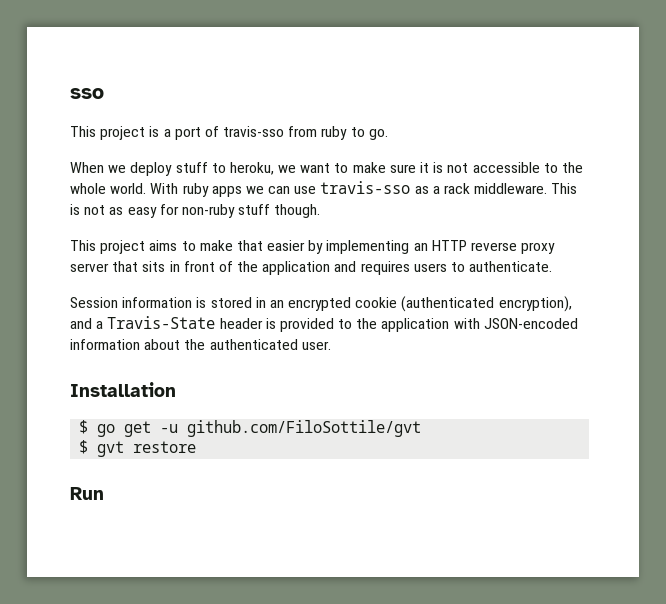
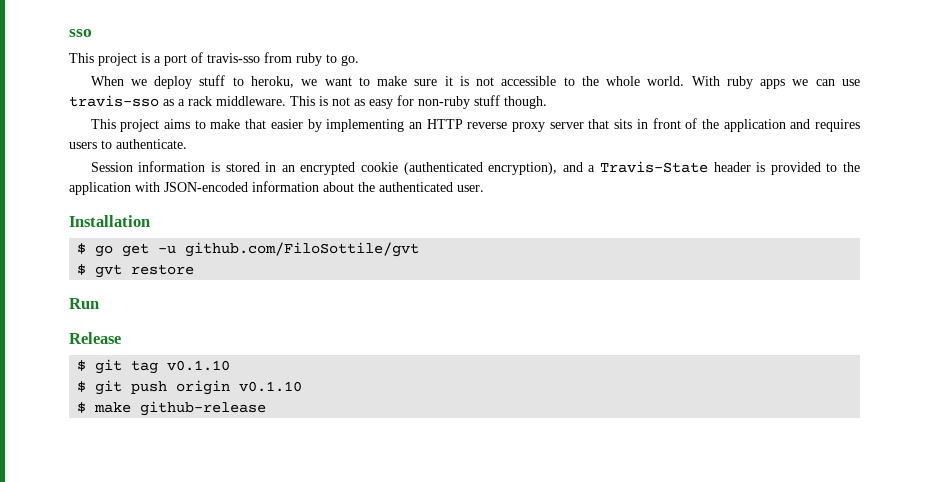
(104, 493) none -> [69,332,121,344] [77,359,231,374] [77,380,303,395] [77,401,267,416] // Release // $ git tag v0.1.10 // $ git push origin v0.1.10 // $ make github-release

